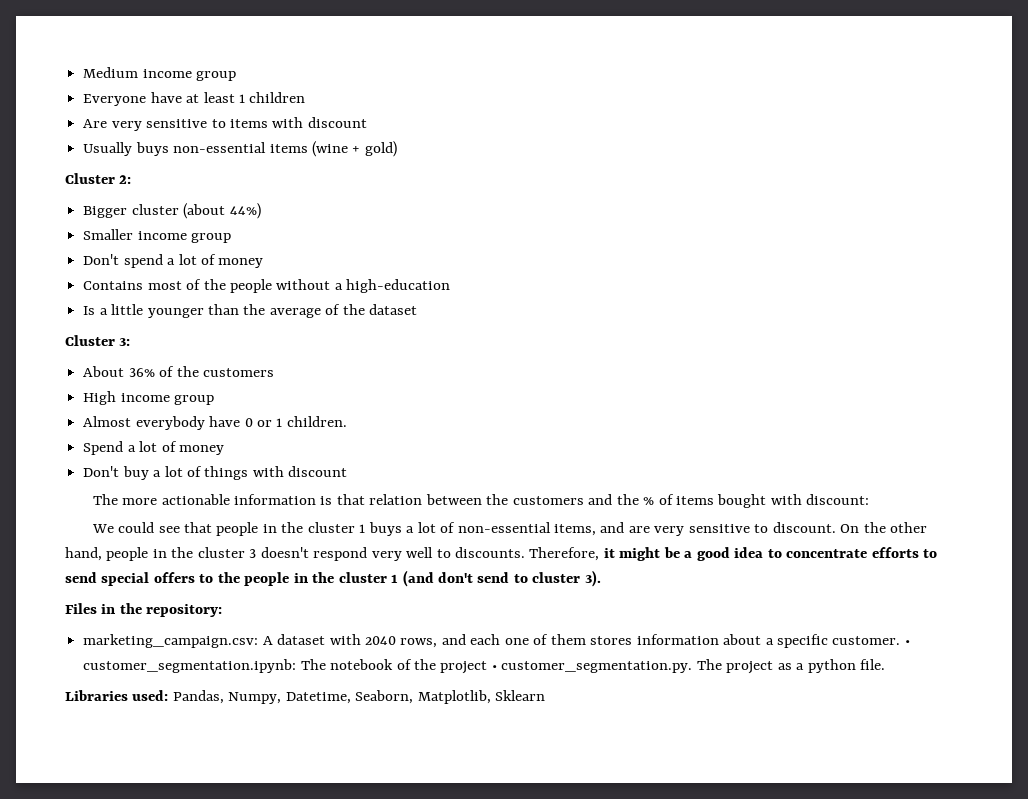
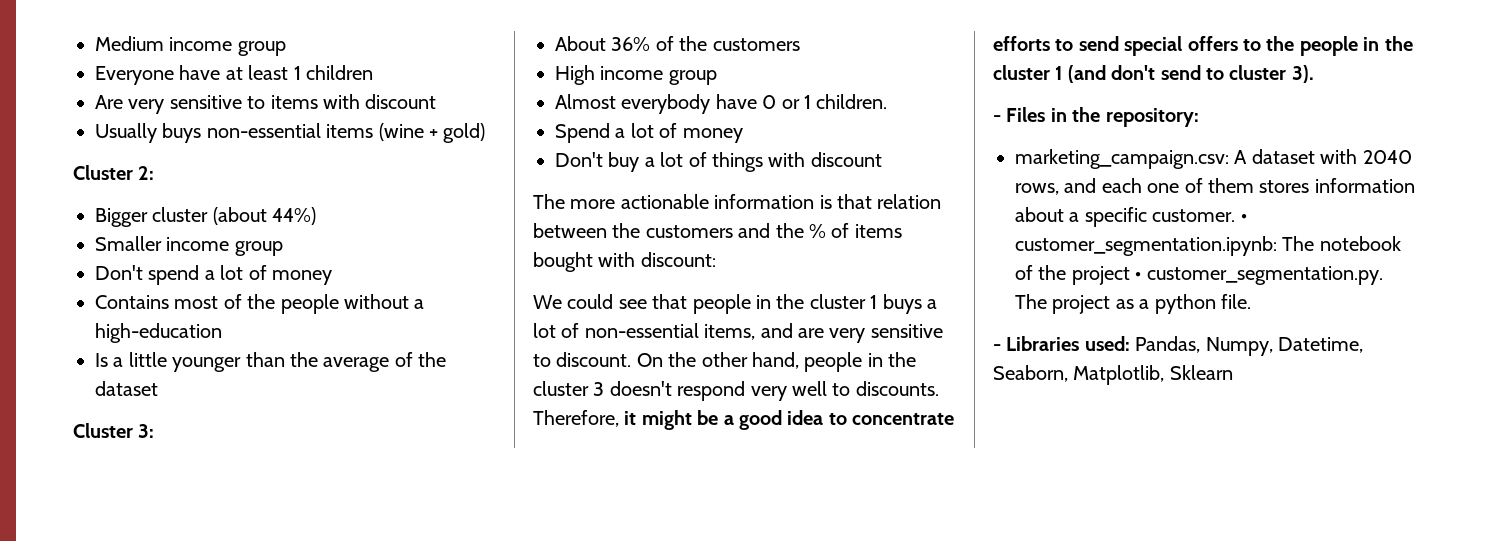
(601, 578) none -> [993,115,1001,122] -
(886, 664) none -> [993,344,1001,351] -

